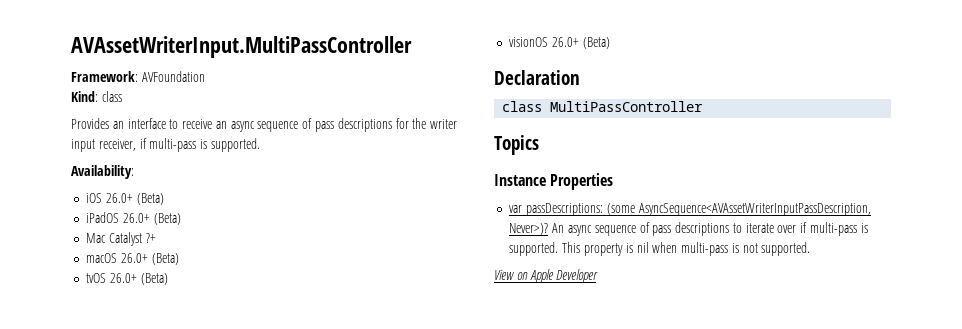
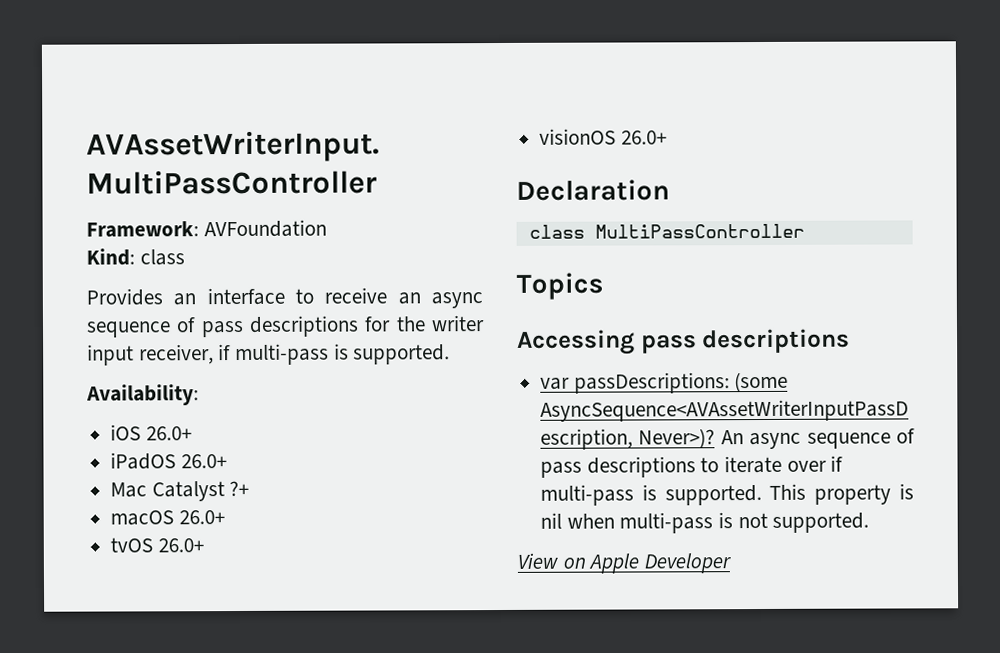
[136,193,164,205] (Beta) -> (192, 433) none
[153,213,181,225] (Beta) -> (227, 461) none
[151,253,179,265] (Beta) -> (225, 517) none
[140,273,168,285] (Beta) -> (204, 545) none
[582,37,610,49] (Beta) -> (667, 137) none
[494,173,614,190] Instance Properties -> [517,328,851,355] Accessing pass descriptions

